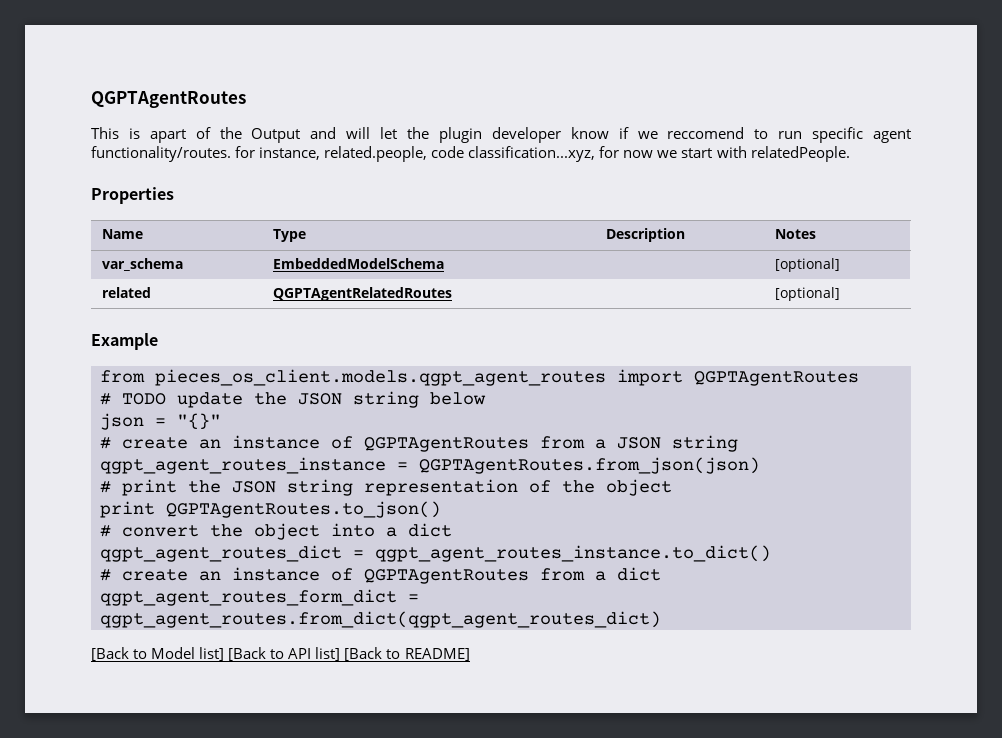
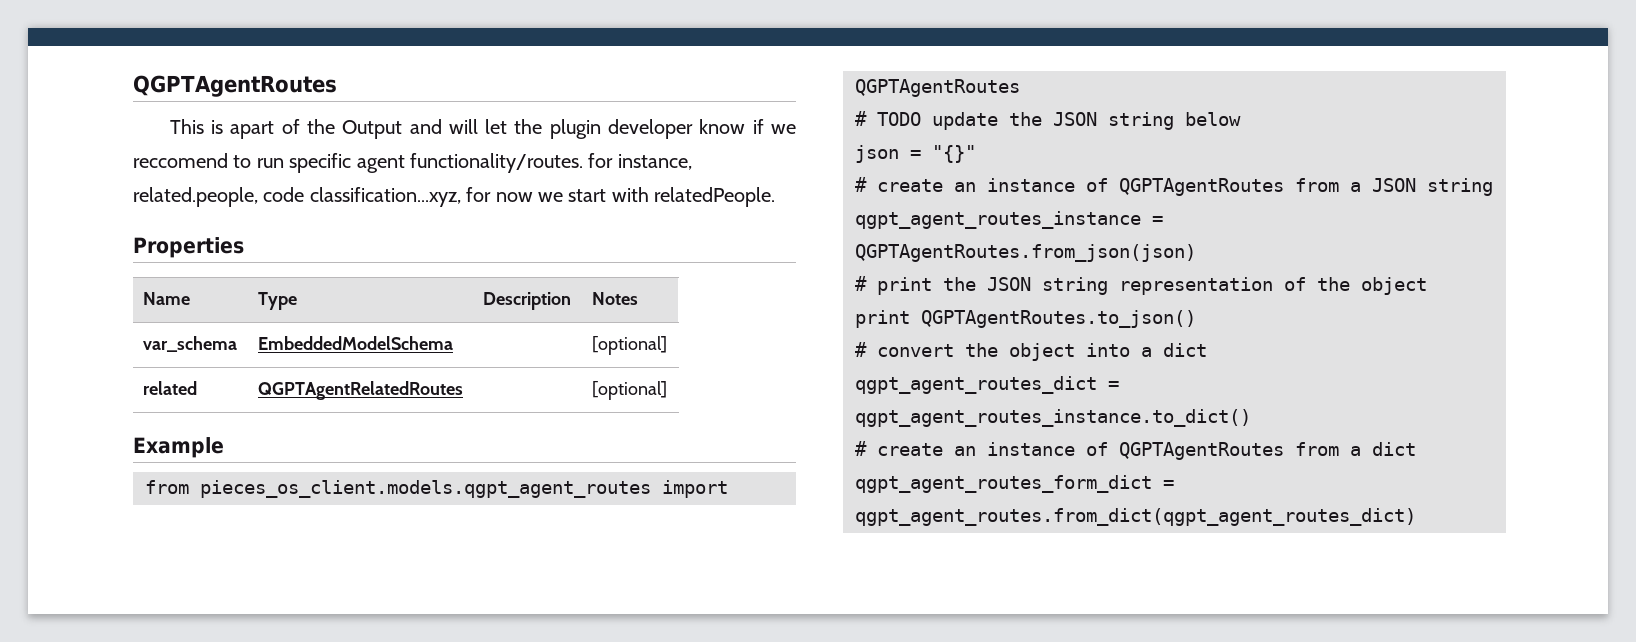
[91,647,470,661] // [Back to Model list] [Back to API list] [Back to README] -> (1416, 517) none

